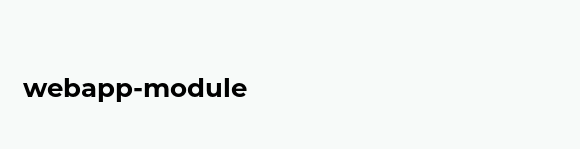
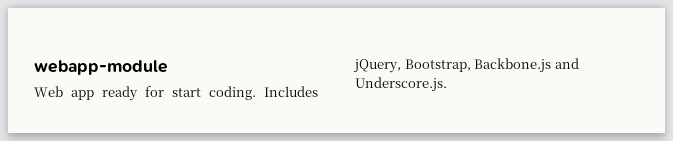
(247, 90) none -> [34,86,318,101] [353,58,579,73] [355,77,447,92] // Web app ready for start coding. Includes jQuery, Bootstrap, Backbone.js and Underscore.js.

